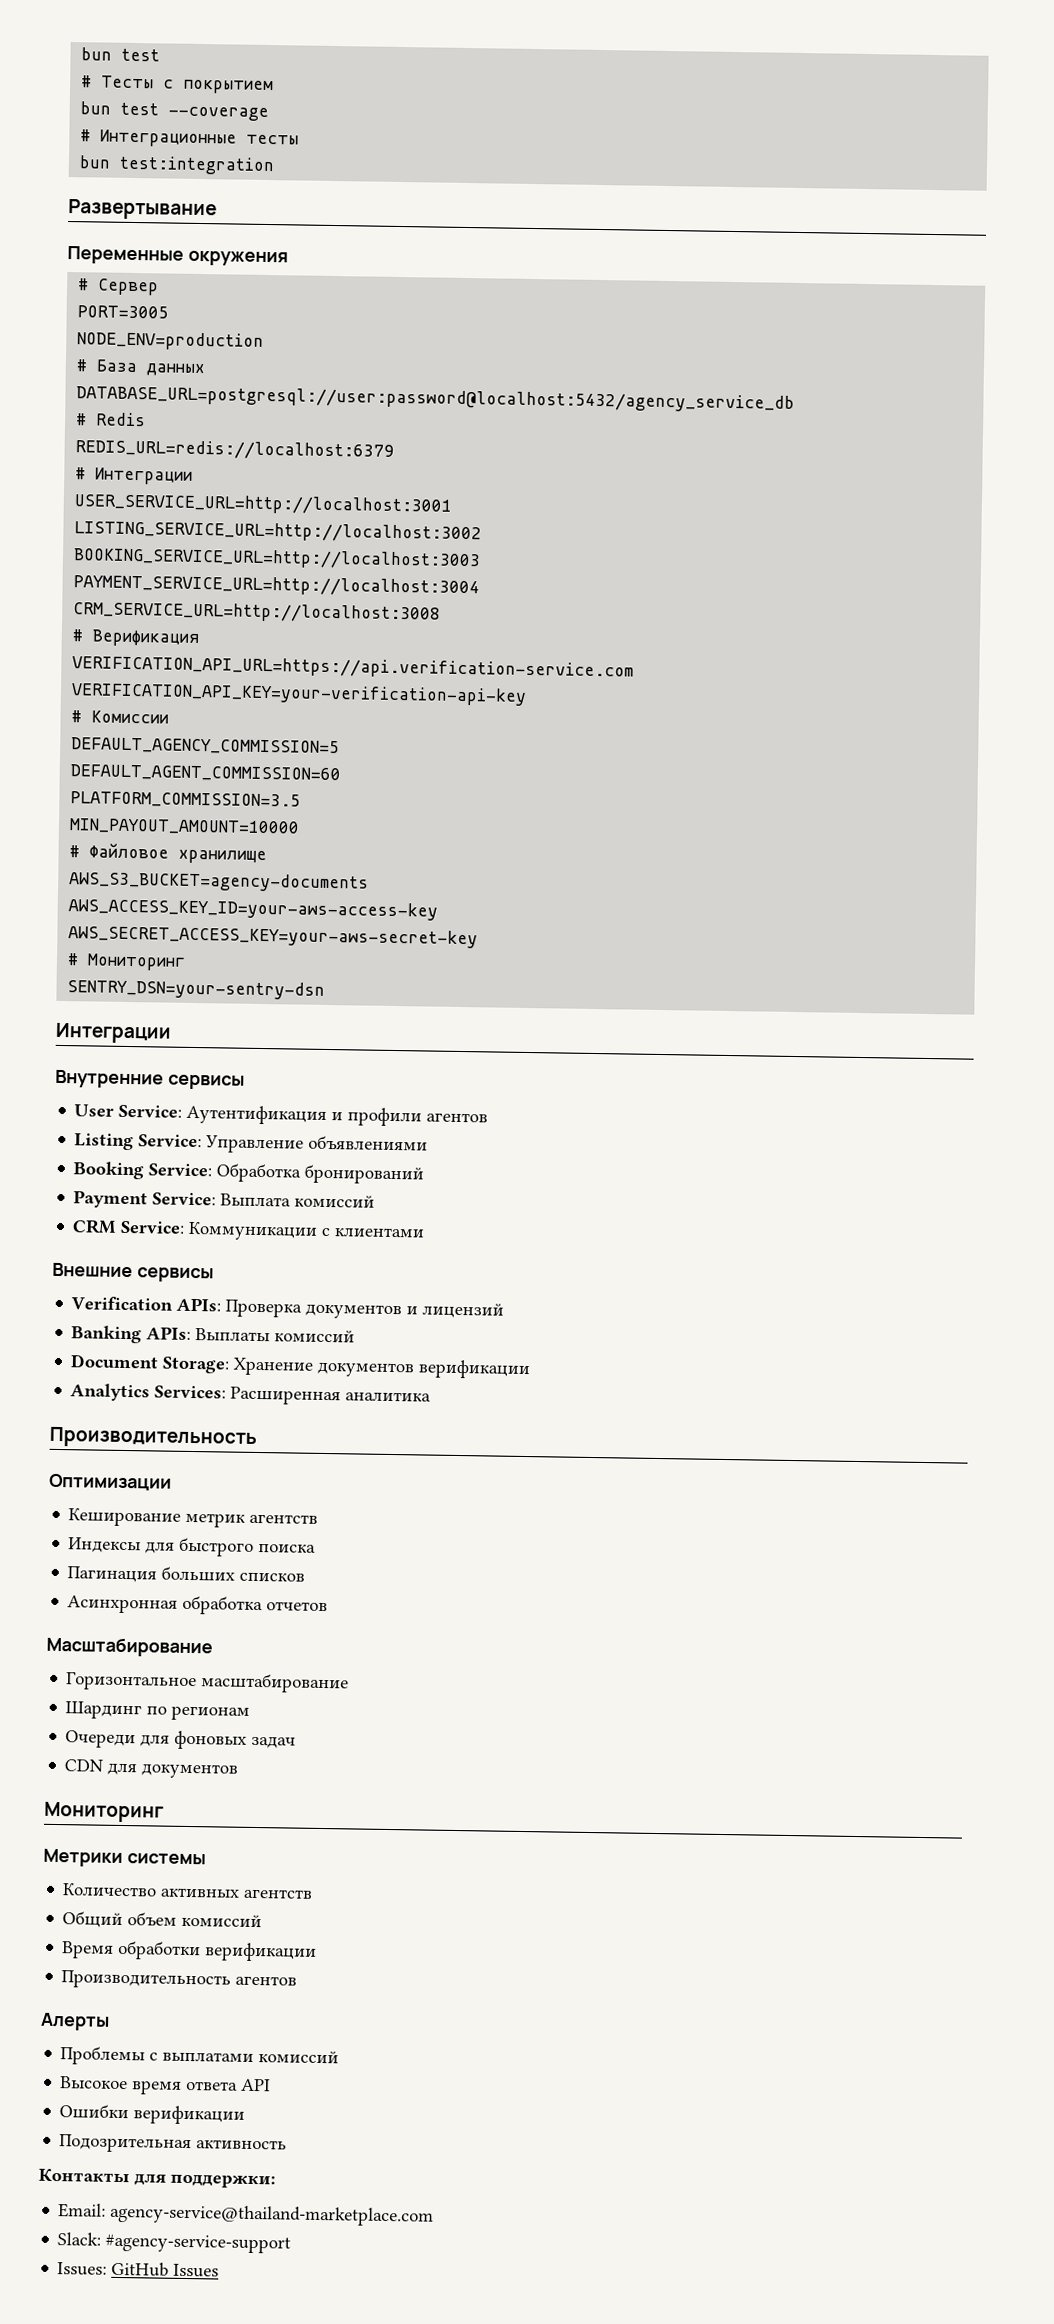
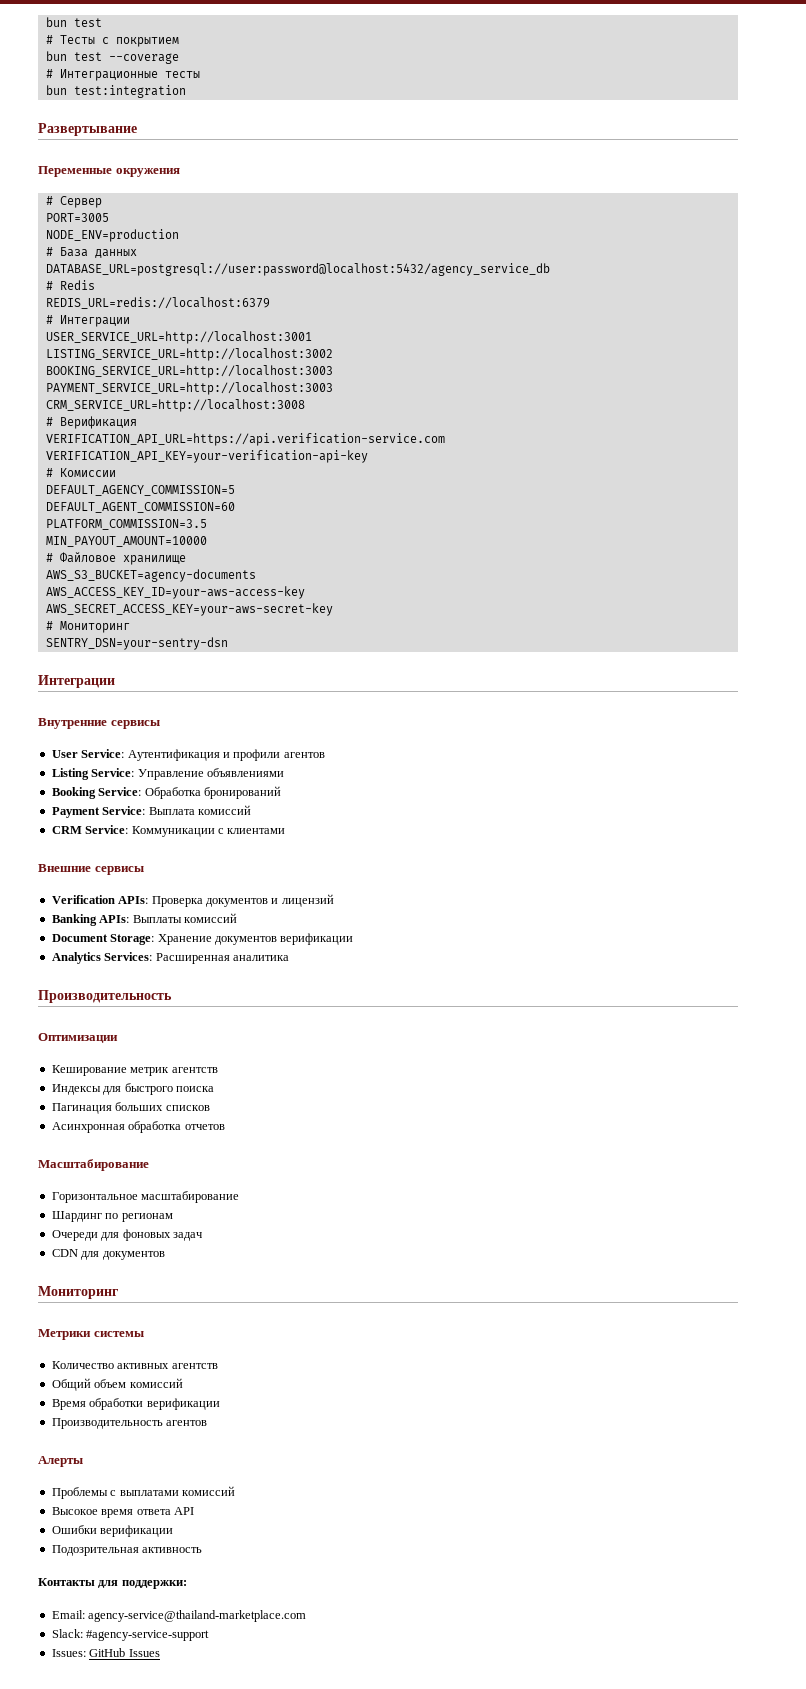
[73,574,481,598] PAYMENT_SERVICE_URL=http://localhost:3004 -> [45,382,333,395] PAYMENT_SERVICE_URL=http://localhost:3003

